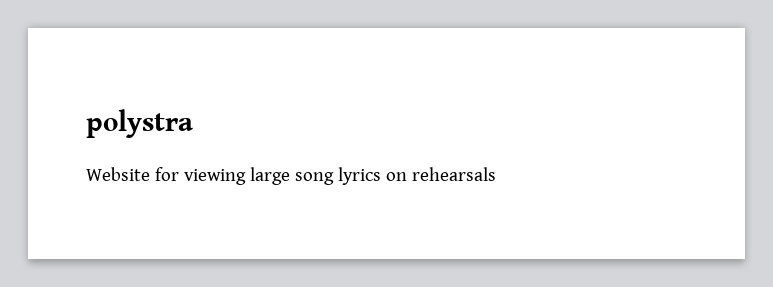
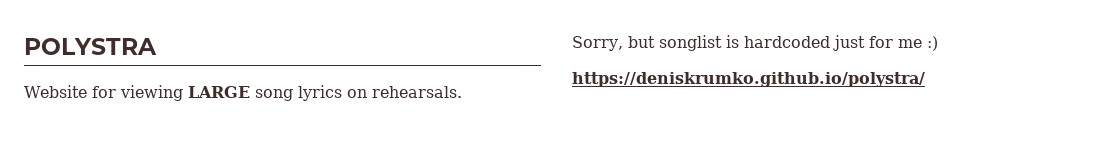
[86,109,193,138] polystra -> [24,38,157,55] POLYSTRA
[249,167,290,185] large -> [187,86,250,98] LARGE
[411,167,496,181] rehearsals -> [371,86,462,98] [572,35,938,51] [572,72,925,87] rehearsals. // Sorry, but songlist is hardcoded just for me :) // https://deniskrumko.github.io/polystra/

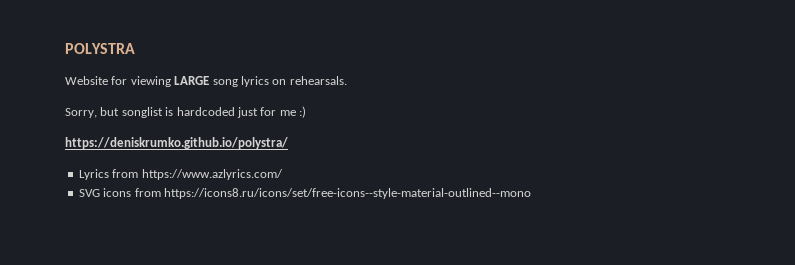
(925, 79) none -> [78,169,283,180] [78,188,531,199] // Lyrics from https://www.azlyrics.com/ // SVG icons from https://icons8.ru/icons/set/free-icons--style-material-outlined--mono

